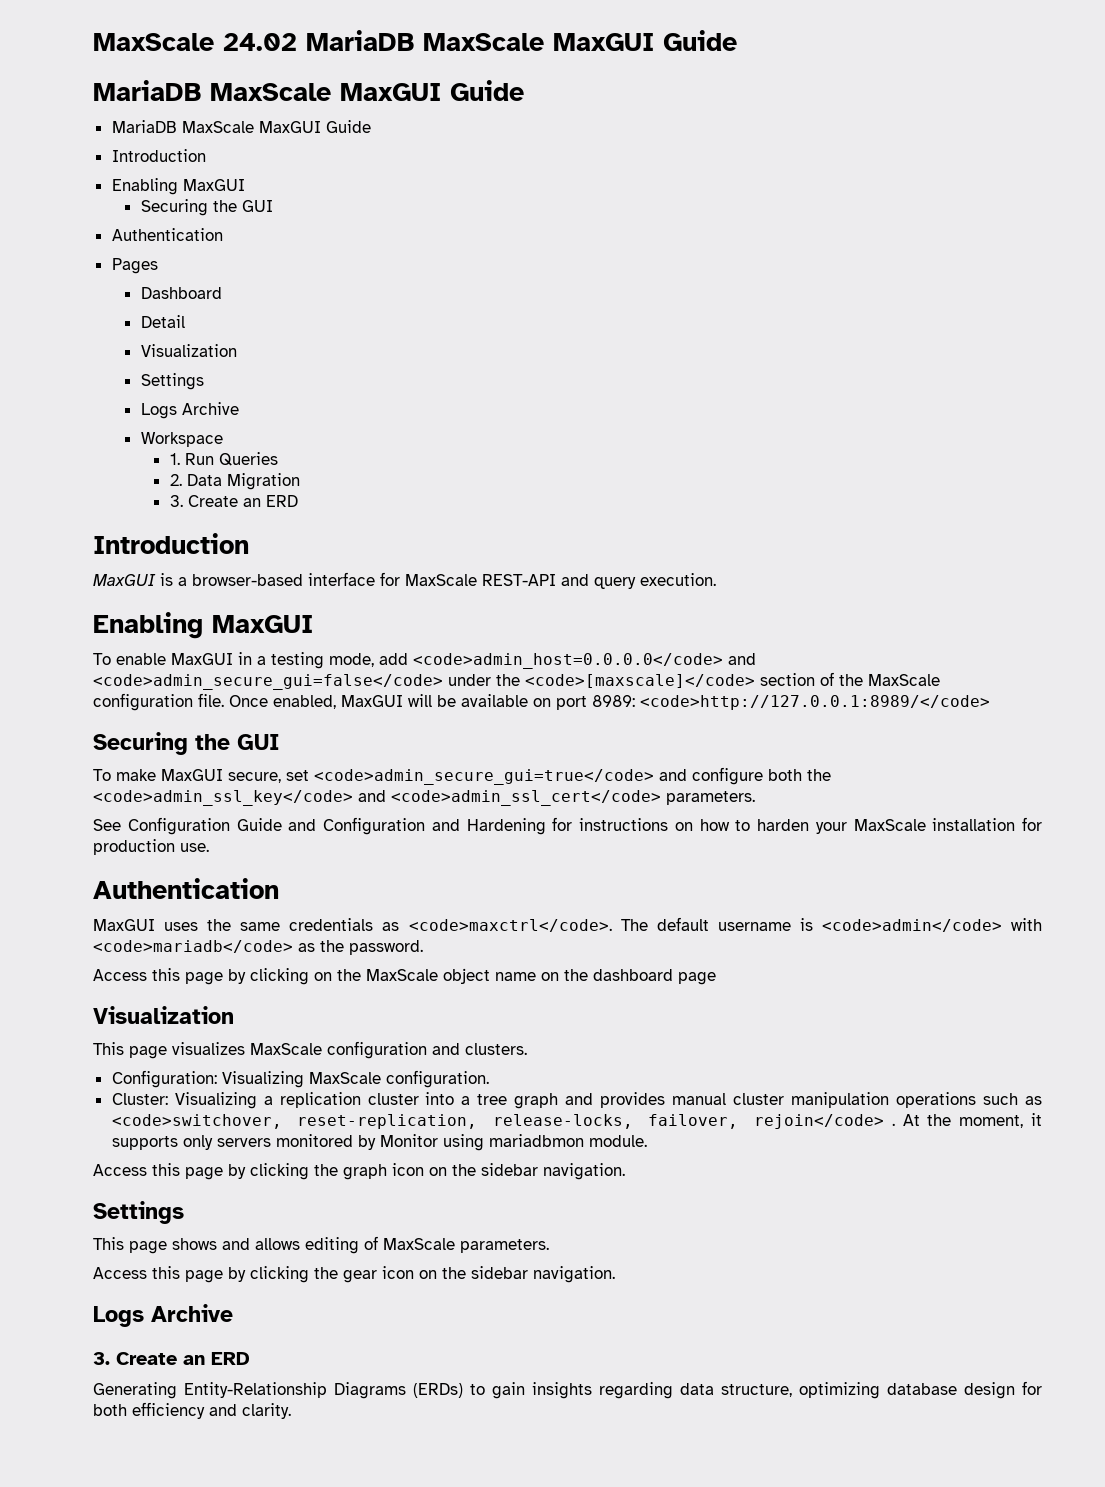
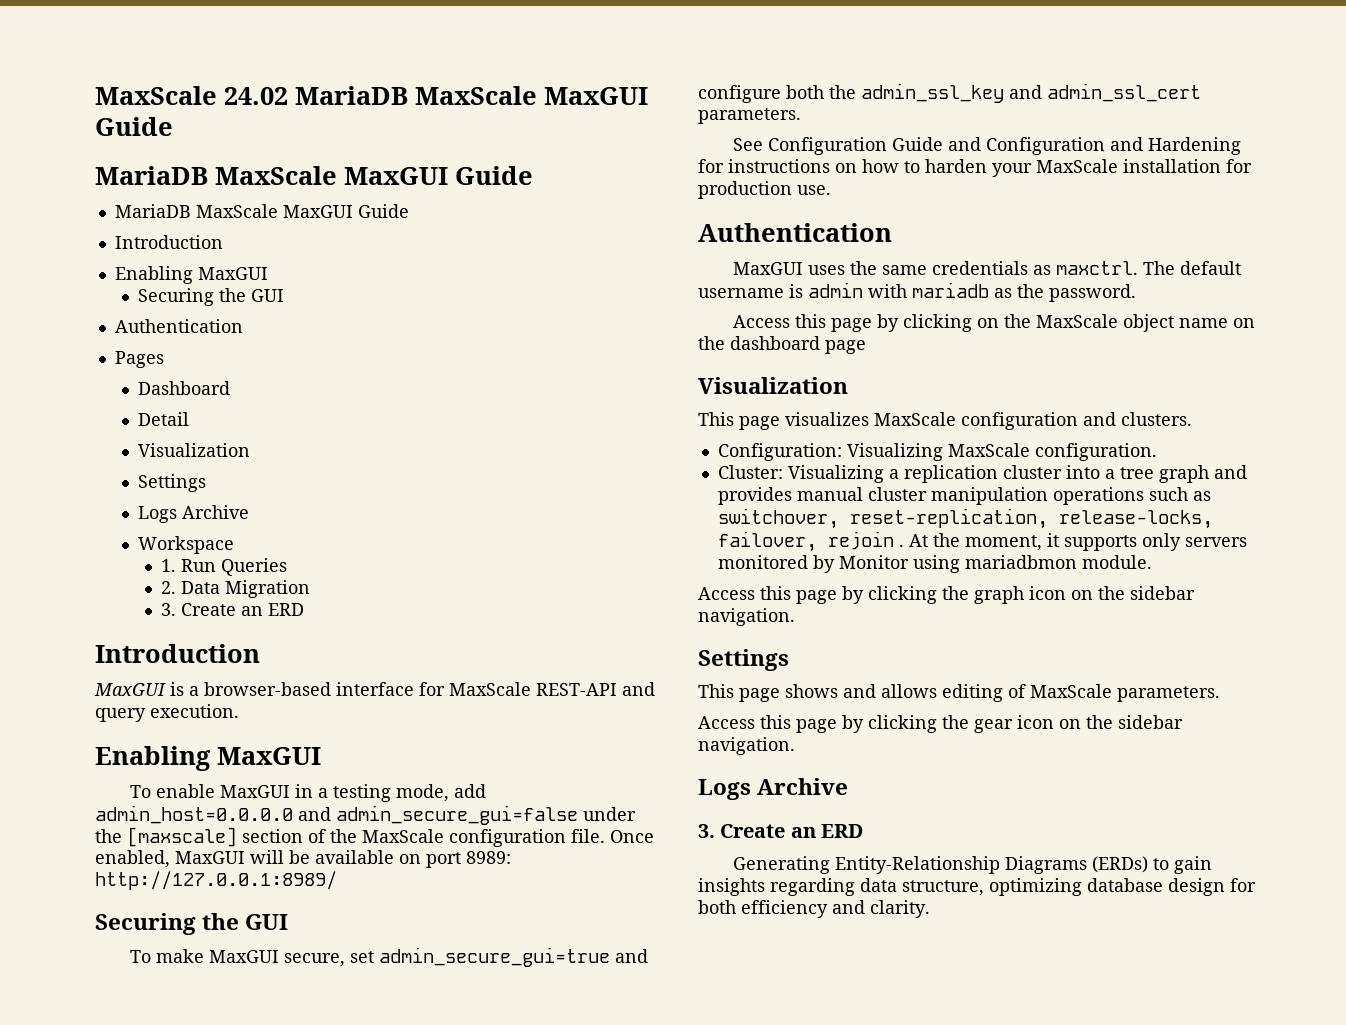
[413,653,756,669] [93,674,443,690] <code>admin_host=0.0.0.0</code> and <code>admin_secure_gui=false</code> -> [95,805,578,825] admin_host=0.0.0.0 and admin_secure_gui=false
[525,674,755,688] <code>[maxscale]</code> -> [127,827,237,847] [maxscale]
[640,695,990,710] <code>http://127.0.0.1:8989/</code> -> [95,871,337,890] http://127.0.0.1:8989/
[314,769,654,785] <code>admin_secure_gui=true</code> -> [378,947,610,967] admin_secure_gui=true
[93,790,661,806] <code>admin_ssl_key</code> and <code>admin_ssl_cert</code> -> [861,83,1201,103] admin_ssl_key and admin_ssl_cert
[408,919,612,932] <code>maxctrl</code>. -> [1055,261,1138,275] maxctrl.
[821,918,1043,932] [93,940,293,953] <code>admin</code> with <code>mariadb</code> -> [808,282,989,298] admin with mariadb
[111,1114,282,1129] <code>switchover, -> [717,508,839,529] switchover,
[754,1114,885,1129] rejoin</code> -> [827,531,894,550] rejoin

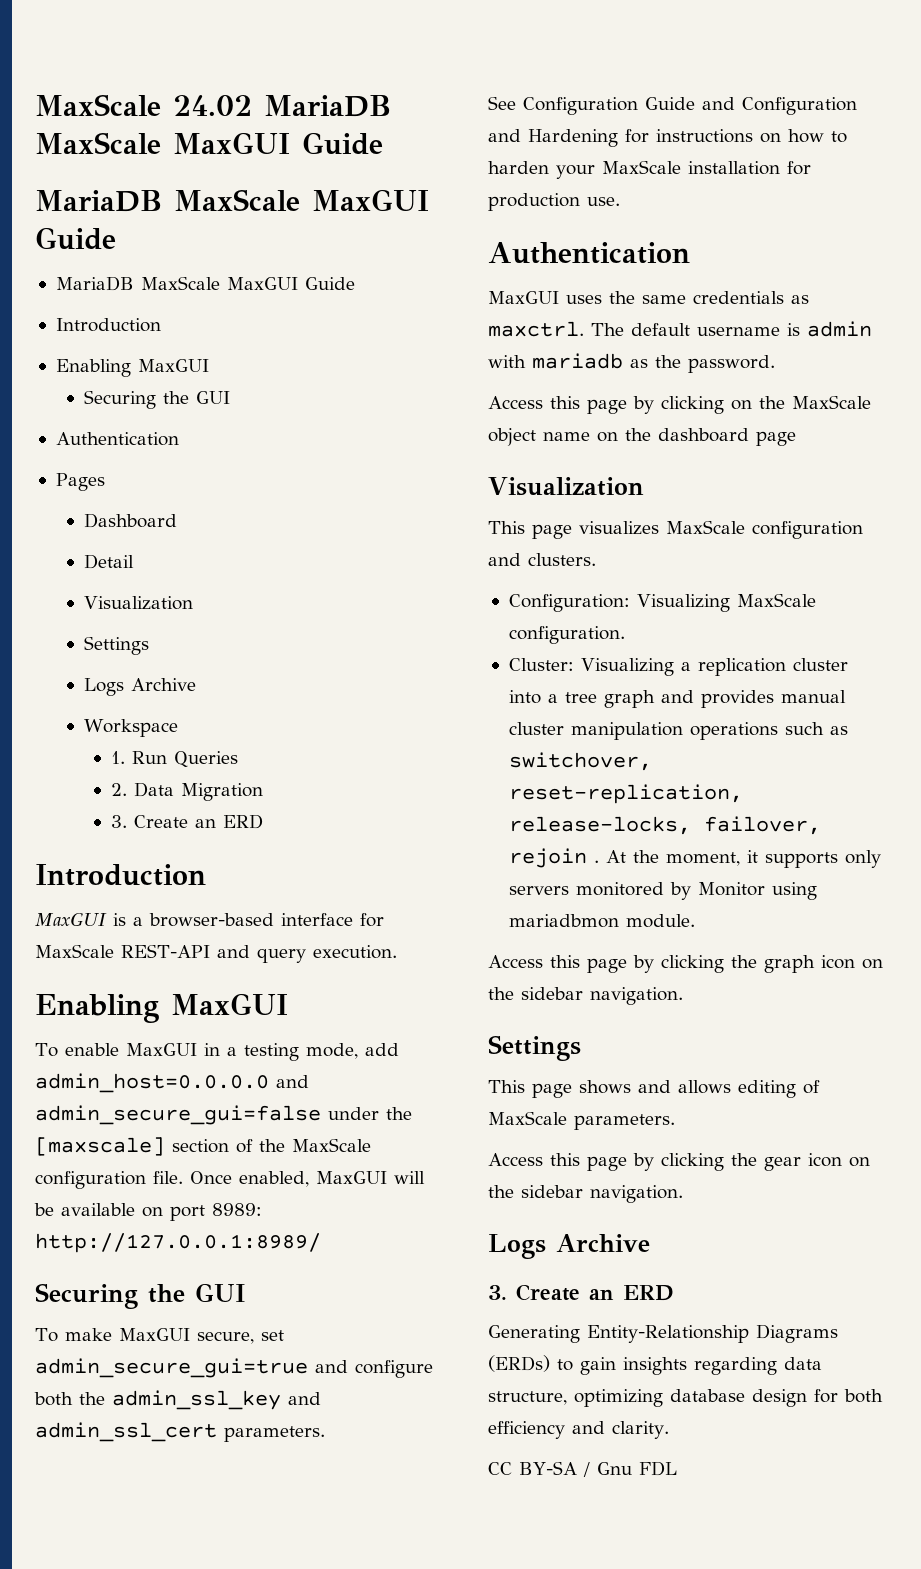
(930, 909) none -> [488,1461,677,1477] // CC BY-SA / Gnu FDL

